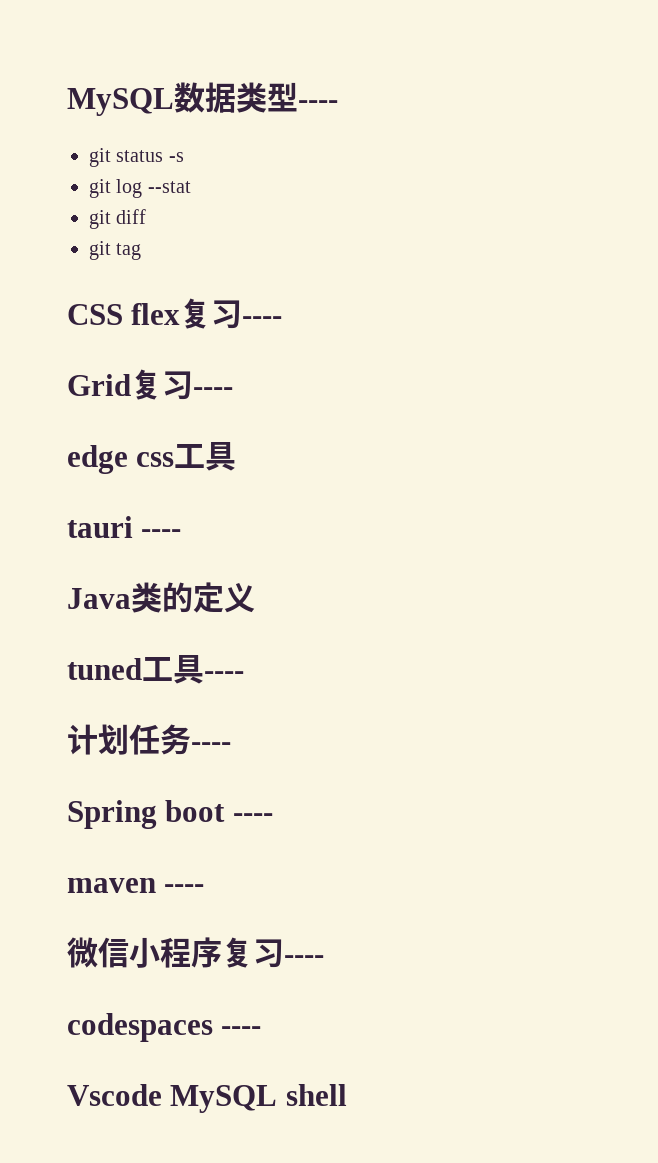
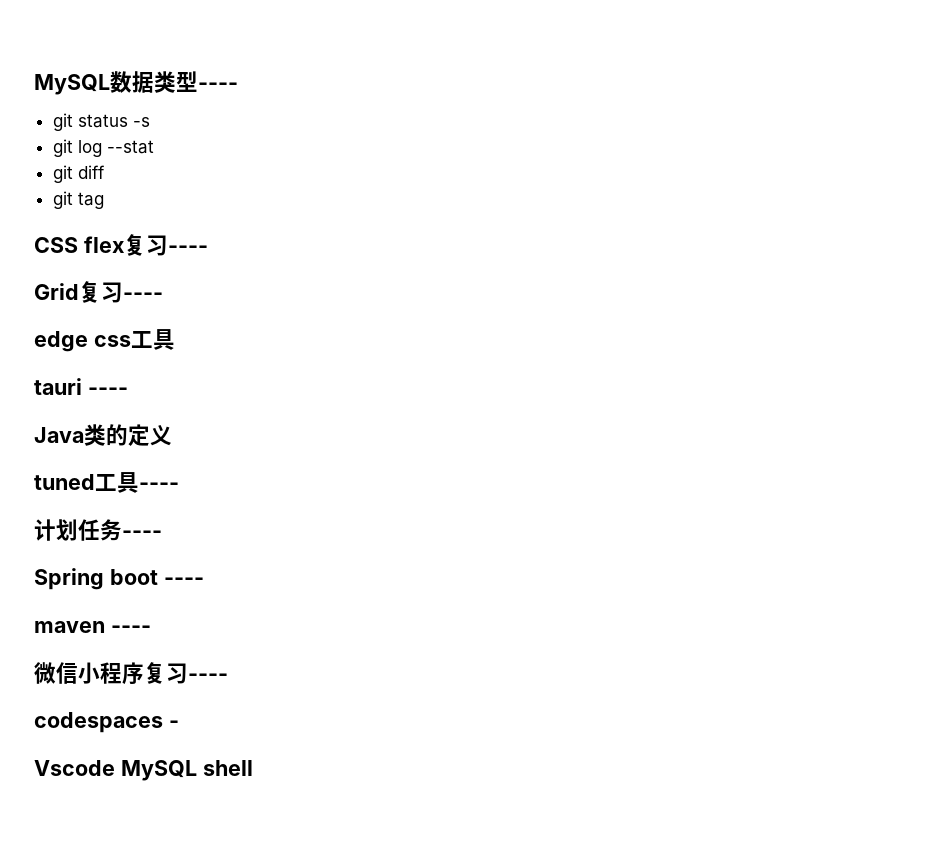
[221,1026,262,1035] ---- -> [168,720,179,728] -

